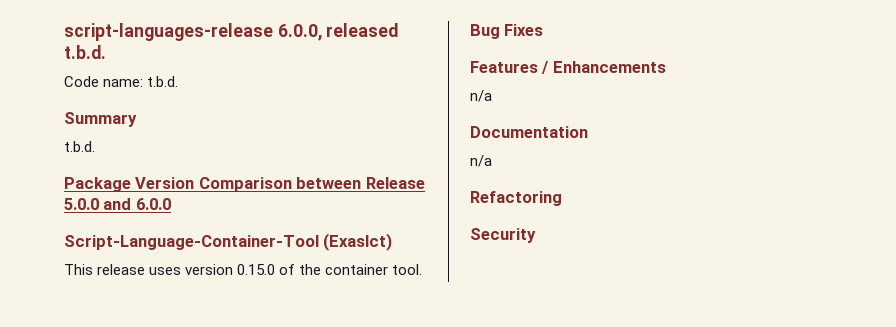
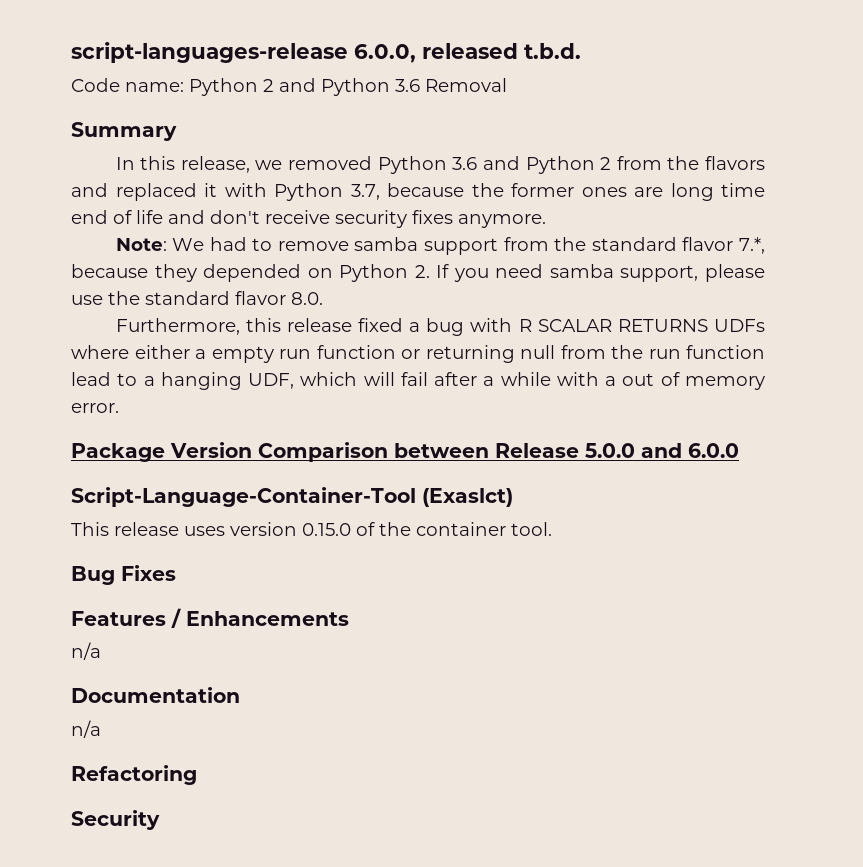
[147,76,179,87] [64,112,137,127] [64,141,95,152] t.b.d. // Summary // t.b.d. -> [189,78,507,96] [71,122,177,141] [115,156,765,174] [71,183,765,201] [71,210,546,228] [115,237,765,255] [71,264,765,282] [71,291,323,305] [115,318,765,336] [71,345,765,363] [71,372,765,390] [71,403,119,413] Python 2 and Python 3.6 Removal // Summary // In this release, we removed Python 3.6 and Python 2 from the flavors and replaced it with Python 3.7, because the former ones are long time end of life and don't receive security fixes anymore. // Note: We had to remove samba support from the standard flavor 7.*, because they depended on Python 2. If you need samba support, please use the standard flavor 8.0. // Furthermore, this release fixed a bug with R SCALAR RETURNS UDFs where either a empty run function or returning null from the run function lead to a hanging UDF, which will fail after a while with a out of memory error.

